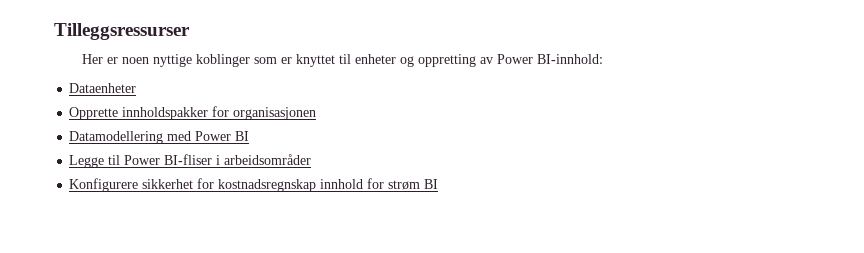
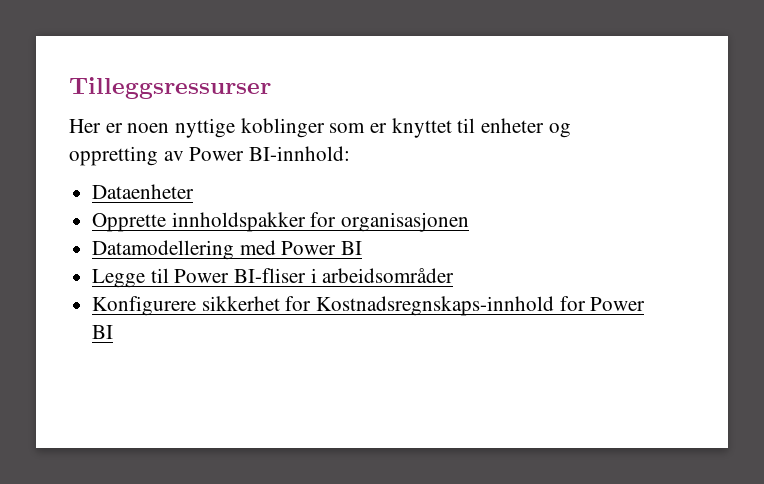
[218,178,421,192] kostnadsregnskap innhold for strøm -> [316,296,646,316] Kostnadsregnskaps-innhold for Power

